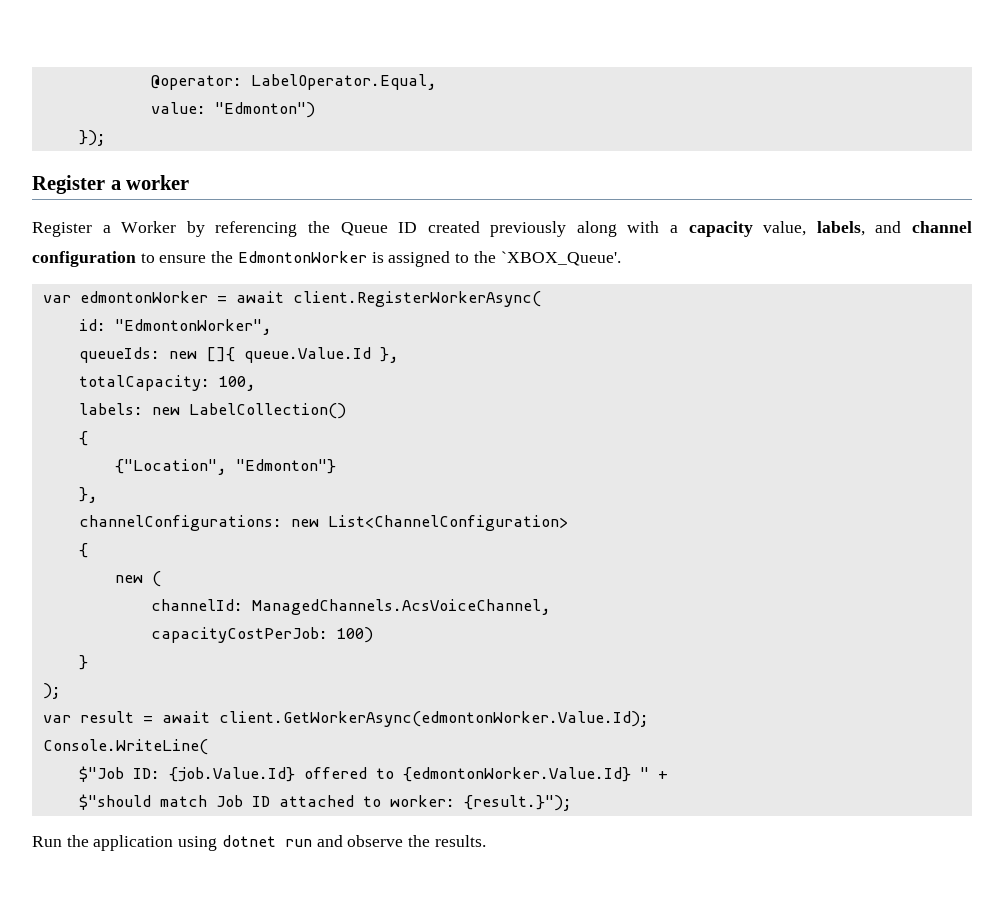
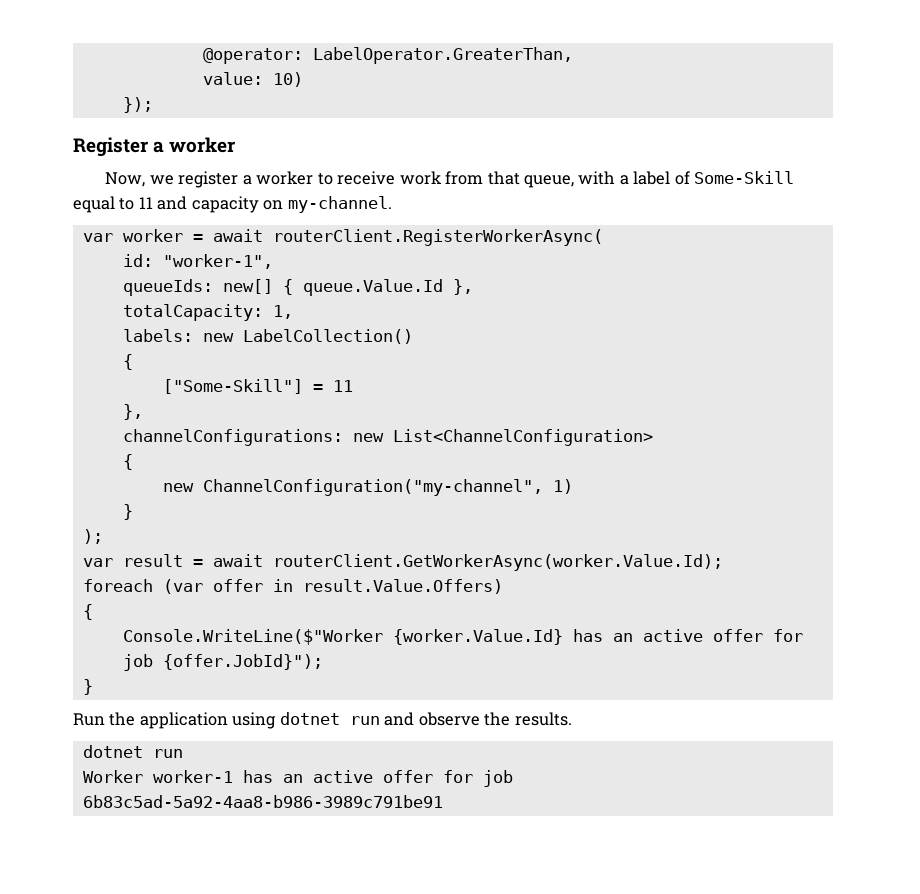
[250,74,437,90] LabelOperator.Equal, -> [312,47,573,64] LabelOperator.GreaterThan,
[214,102,315,118] "Edmonton") -> [272,72,303,87] 10)
[32,221,973,237] [32,251,621,267] [42,291,541,307] Register a Worker by referencing the Queue ID created previously along with a capacity value, labels, and channel configuration to ensure the EdmontonWorker is assigned to the `XBOX_Queue'. // var edmontonWorker = await client.RegisterWorkerAsync( -> [105,171,795,188] [73,196,392,213] [82,229,603,246] Now, we register a worker to receive work from that queue, with a label of Some-Skill equal to 11 and capacity on my-channel. // var worker = await routerClient.RegisterWorkerAsync(
[114,319,272,335] "EdmontonWorker", -> [162,254,273,269] "worker-1",
[168,347,235,362] new []{ -> [222,279,293,295] new[] {
[218,376,256,391] 100, -> [272,305,293,319] 1,
[114,459,336,475] {"Location", "Edmonton"} -> [162,379,353,394] ["Some-Skill"] = 11
[151,571,161,587] [150,599,551,615] [150,627,373,643] ( // channelId: ManagedChannels.AcsVoiceChannel, // capacityCostPerJob: 100) -> [202,479,573,496] ChannelConfiguration("my-channel", 1)
[218,711,649,727] [42,739,208,755] [78,766,668,782] [78,794,572,811] client.GetWorkerAsync(edmontonWorker.Value.Id); // Console.WriteLine( // $"Job ID: {job.Value.Id} offered to {edmontonWorker.Value.Id} " + // $"should match Job ID attached to worker: {result.}"); -> [272,554,723,571] [82,579,503,594] [82,604,93,620] [122,629,803,645] [122,654,323,671] [82,679,93,695] routerClient.GetWorkerAsync(worker.Value.Id); // foreach (var offer in result.Value.Offers) // { // Console.WriteLine($"Worker {worker.Value.Id} has an active offer for job {offer.JobId}"); // }
(486, 841) none -> [82,745,183,758] [82,770,513,787] [82,795,443,808] // dotnet run // Worker worker-1 has an active offer for job 6b83c5ad-5a92-4aa8-b986-3989c791be91

